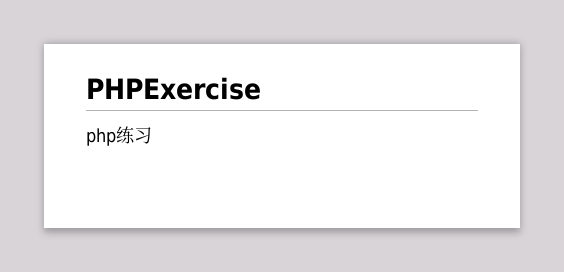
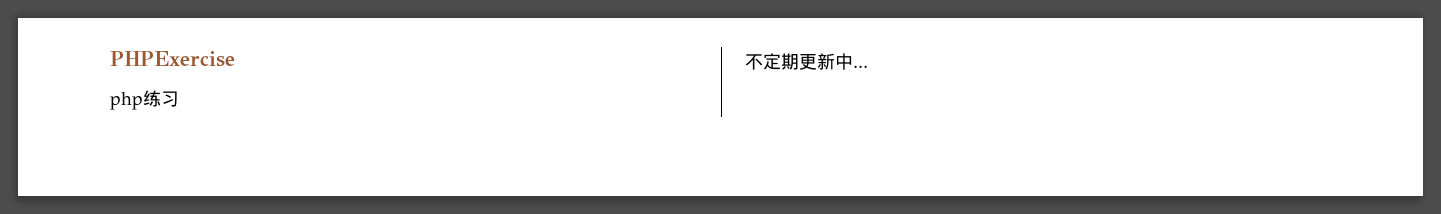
(152, 135) none -> [745,53,868,70] // 不定期更新中...

